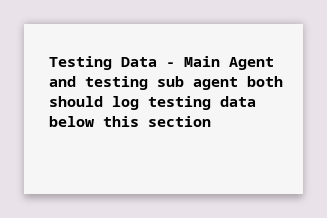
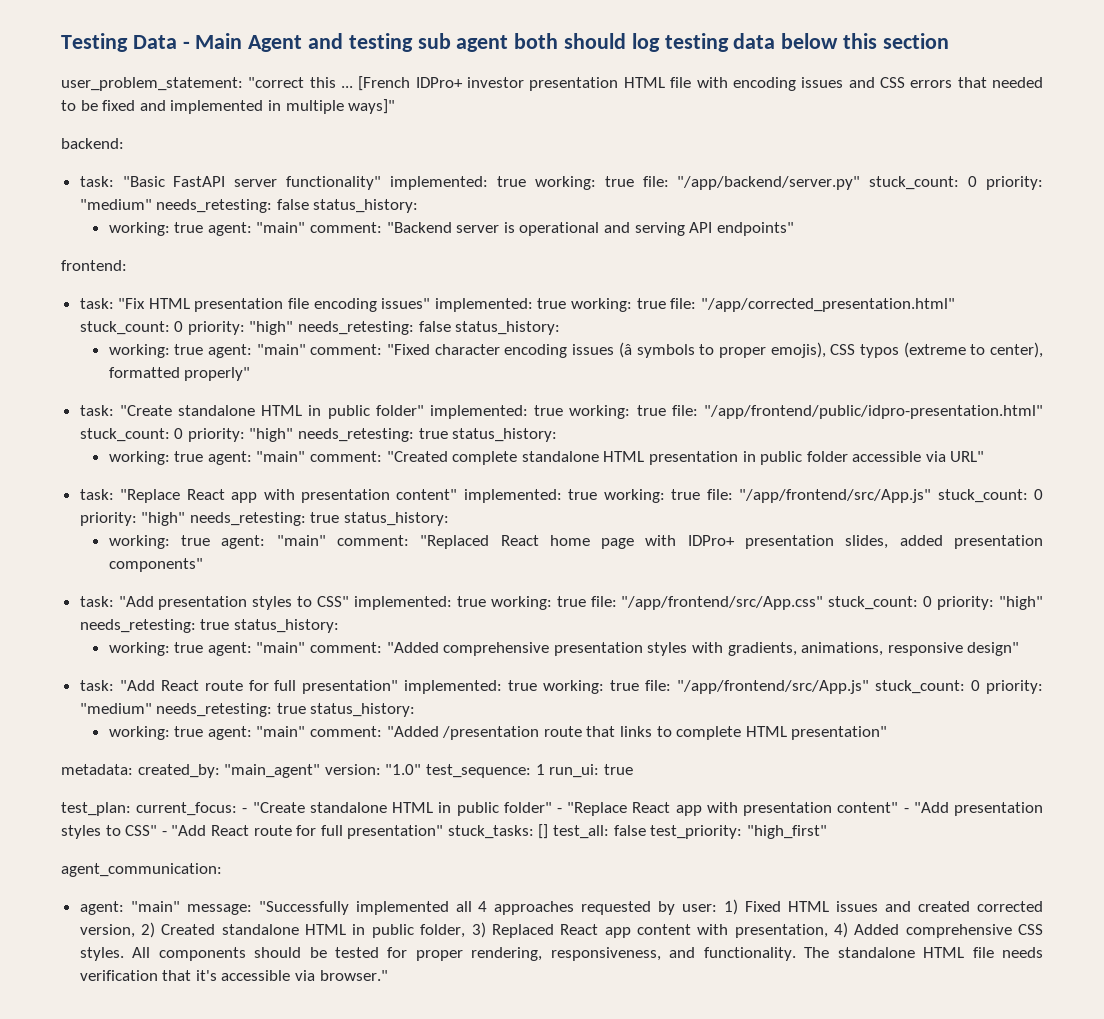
(211, 121) none -> [61,76,1044,91] [61,99,396,114] [61,138,124,149] [79,176,1043,190] [79,199,419,213] [108,222,794,236] [61,260,127,271] [79,298,955,312] [79,321,561,335] [108,342,1043,358] [108,367,251,381] [79,405,1043,419] [79,428,558,442] [108,451,985,465] [79,489,1044,503] [79,512,450,526] [108,535,1044,549] [108,558,203,572] [79,596,1043,610] [79,619,339,633] [108,642,1020,656] [79,680,1044,694] [79,703,416,717] [108,726,888,740] [61,764,633,778] [61,802,1043,816] [61,824,827,839] [61,863,222,877] [79,899,1044,915] [79,922,1044,938] [79,947,1043,961] [79,970,388,981] // user_problem_statement: "correct this ... [French IDPro+ investor presentation HTML file with encoding issues and CSS errors that needed to be fixed and implemented in multiple ways]" // backend: // task: "Basic FastAPI server functionality" implemented: true working: true file: "/app/backend/server.py" stuck_count: 0 priority: "medium" needs_retesting: false status_history: // working: true agent: "main" comment: "Backend server is operational and serving API endpoints" // frontend: // task: "Fix HTML presentation file encoding issues" implemented: true working: true file: "/app/corrected_presentation.html" stuck_count: 0 priority: "high" needs_retesting: false status_history: // working: true agent: "main" comment: "Fixed character encoding issues (â symbols to proper emojis), CSS typos (extreme to center), formatted properly" // task: "Create standalone HTML in public folder" implemented: true working: true file: "/app/frontend/public/idpro-presentation.html" stuck_count: 0 priority: "high" needs_retesting: true status_history: // working: true agent: "main" comment: "Created complete standalone HTML presentation in public folder accessible via URL" // task: "Replace React app with presentation content" implemented: true working: true file: "/app/frontend/src/App.js" stuck_count: 0 priority: "high" needs_retesting: true status_history: // working: true agent: "main" comment: "Replaced React home page with IDPro+ presentation slides, added presentation components" // task: "Add presentation styles to CSS" implemented: true working: true file: "/app/frontend/src/App.css" stuck_count: 0 priority: "high" needs_retesting: true status_history: // working: true agent: "main" comment: "Added comprehensive presentation styles with gradients, animations, responsive design" // task: "Add React route for full presentation" implemented: true working: true file: "/app/frontend/src/App.js" stuck_count: 0 priority: "medium" needs_retesting: true status_history: // working: true agent: "main" comment: "Added /presentation route that links to complete HTML presentation" // metadata: created_by: "main_agent" version: "1.0" test_sequence: 1 run_ui: true // test_plan: current_focus: - "Create standalone HTML in public folder" - "Replace React app with presentation content" - "Add presentation styles to CSS" - "Add React route for full presentation" stuck_tasks: [] test_all: false test_priority: "high_first" // agent_communication: // agent: "main" message: "Successfully implemented all 4 approaches requested by user: 1) Fixed HTML issues and created corrected version, 2) Created standalone HTML in public folder, 3) Replaced React app content with presentation, 4) Added comprehensive CSS styles. All components should be tested for proper rendering, responsiveness, and functionality. The standalone HTML file needs verification that it's accessible via browser."

